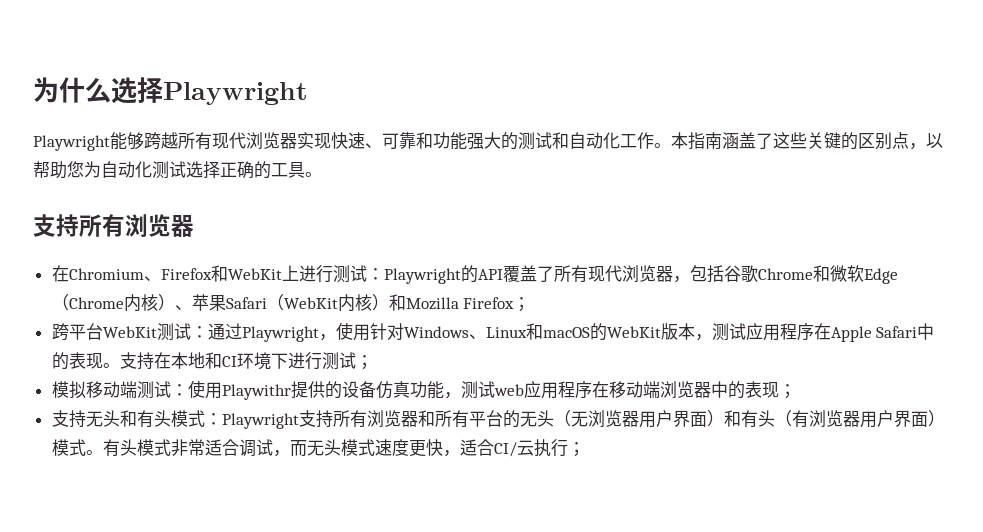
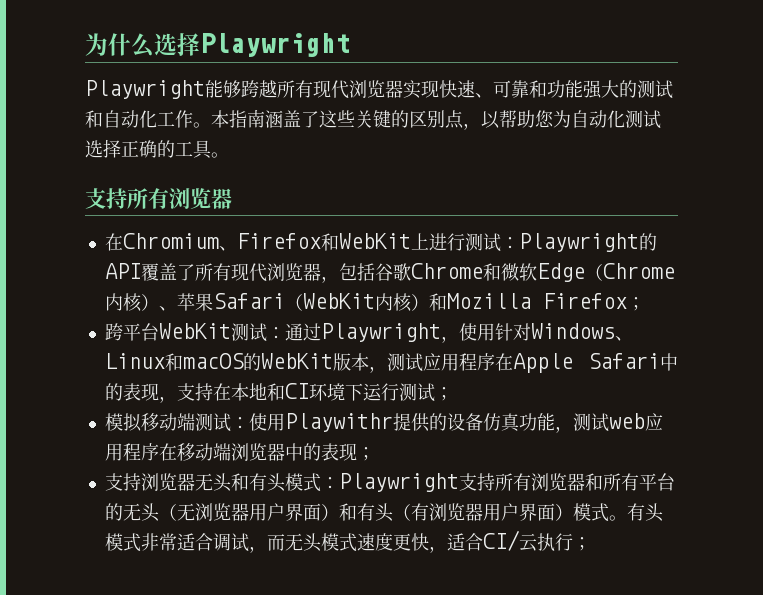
[102,363,120,368] 。 -> [158,396,177,403] ，
[287,352,305,369] 进 -> [362,383,382,401] 运
(86, 419) none -> [140,473,195,491] 浏览器

